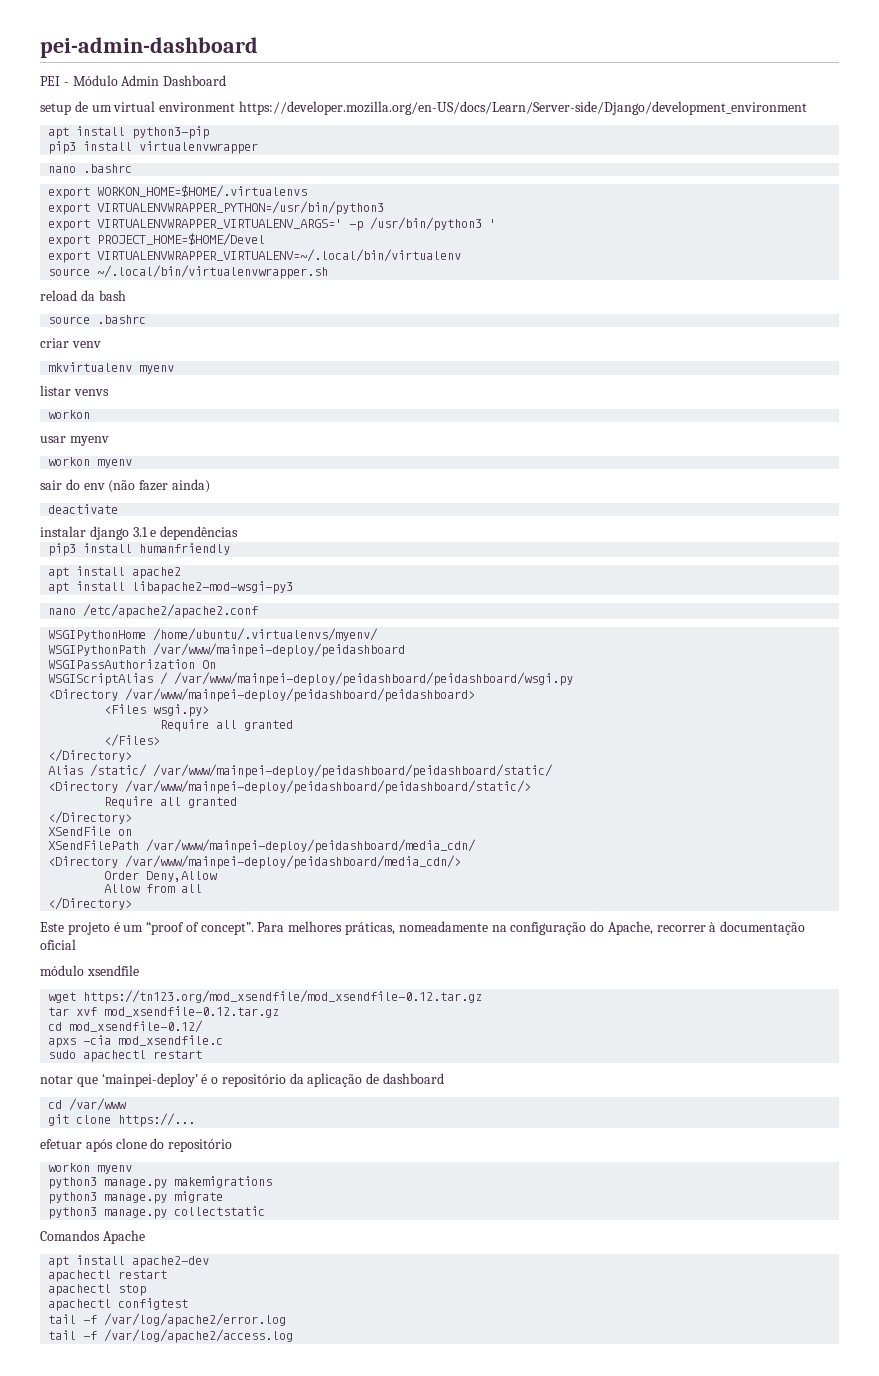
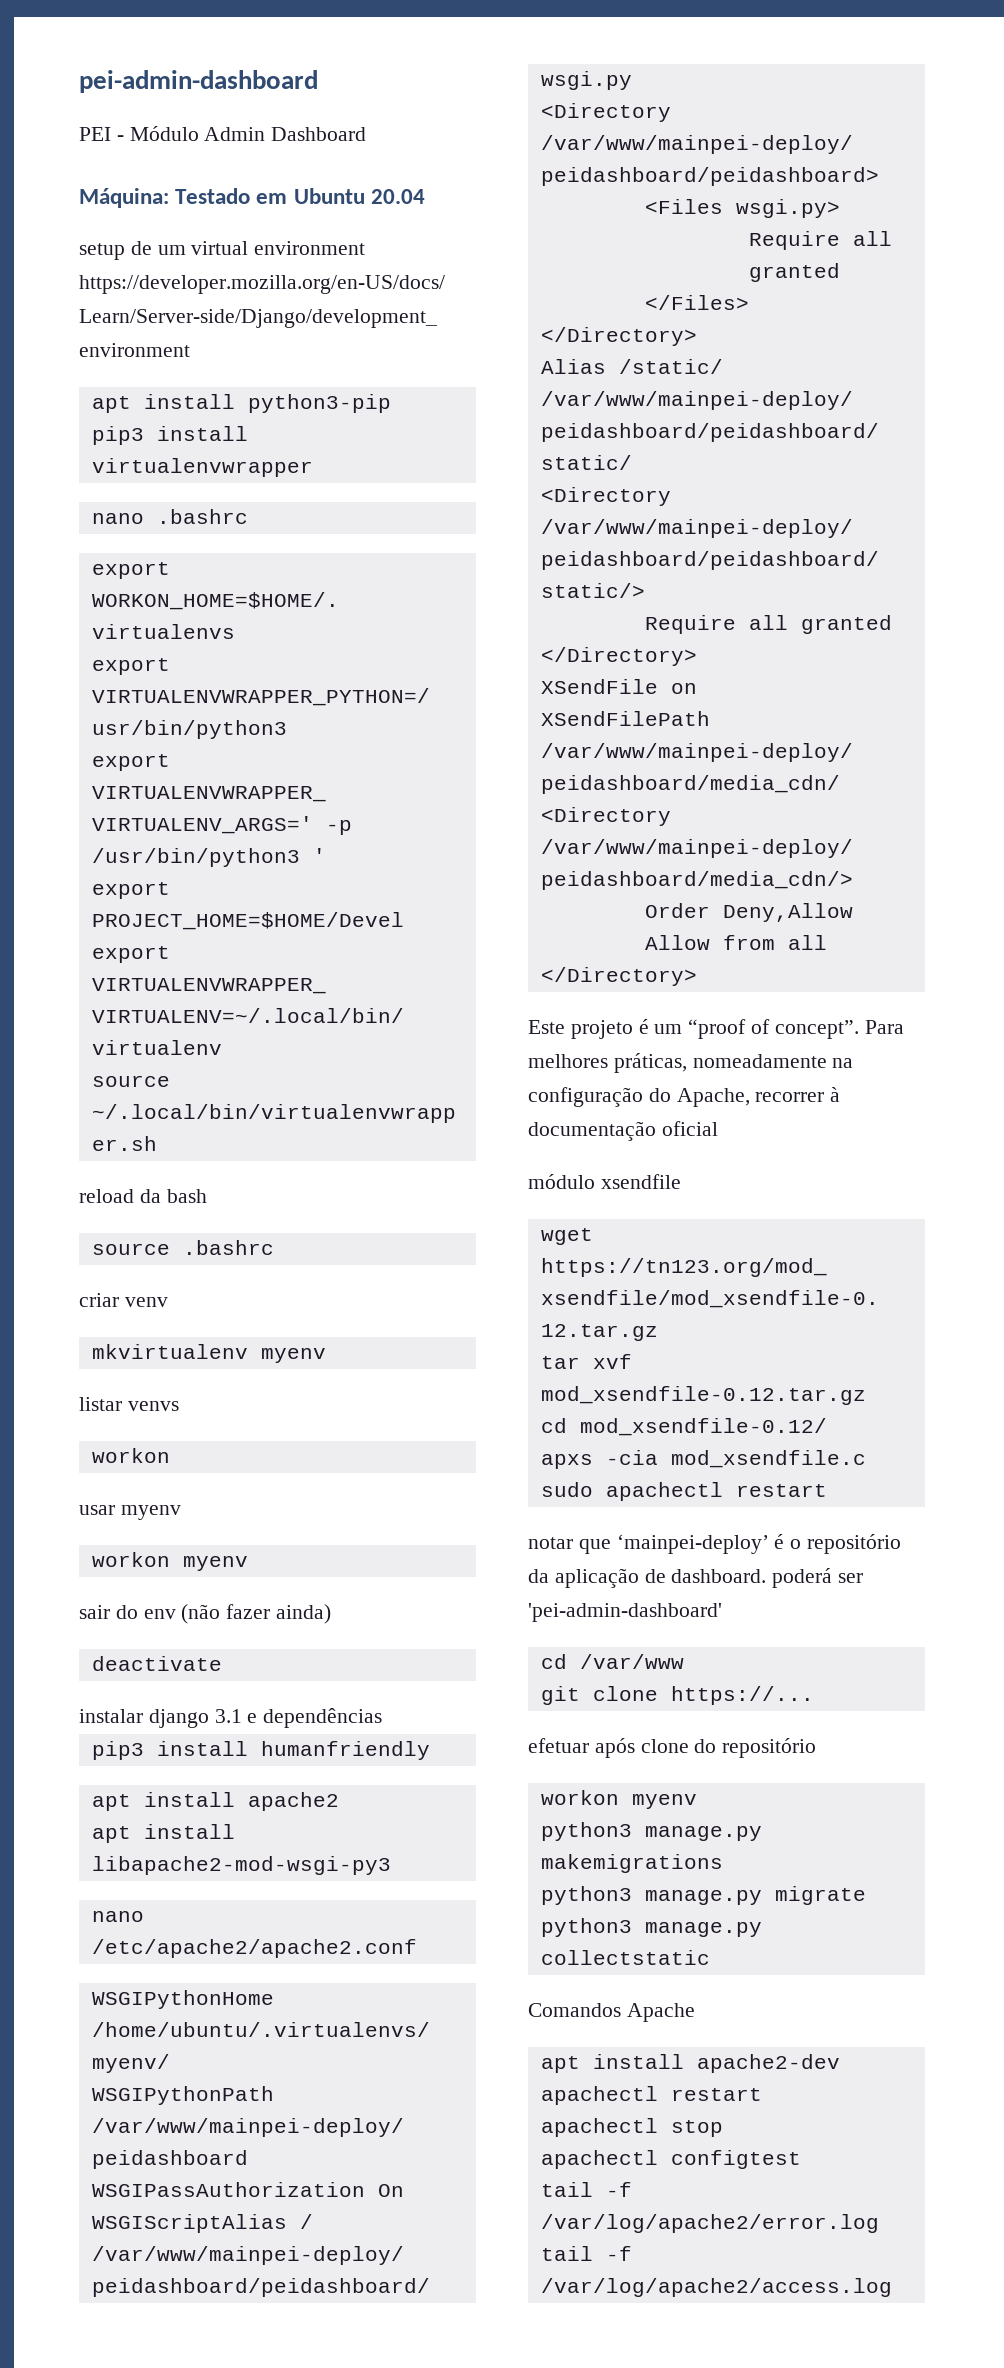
(227, 80) none -> [79,188,425,208] // Máquina: Testado em Ubuntu 20.04
[383,1073,445,1084] dashboard -> [671,1568,864,1588] [528,1603,722,1622] dashboard. poderá ser 'pei-admin-dashboard'

